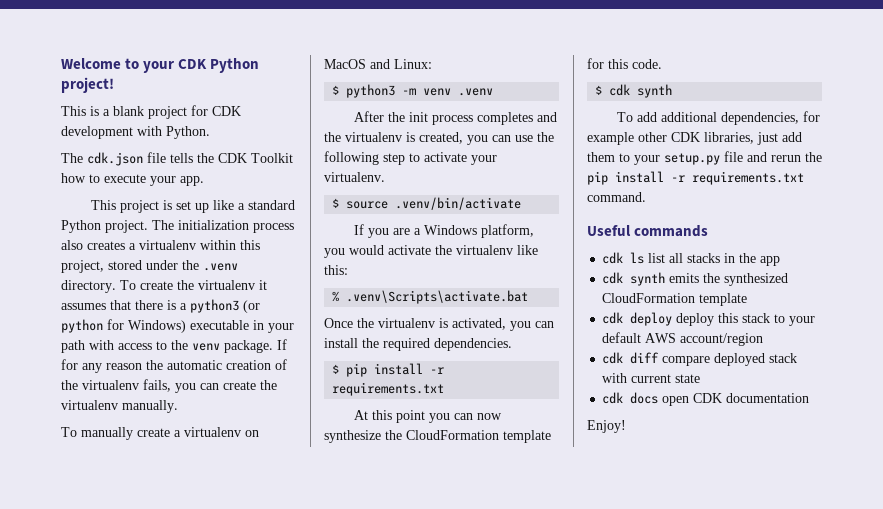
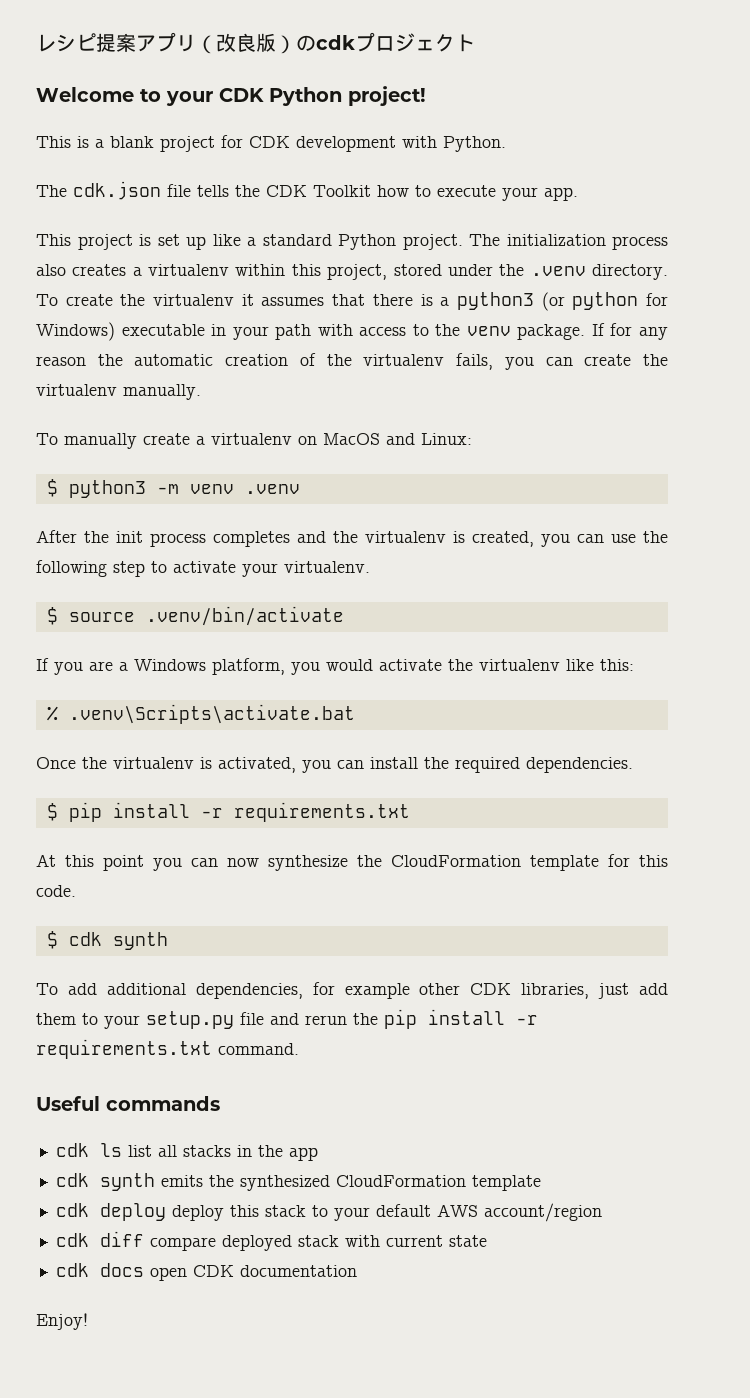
(61, 63) none -> [36,32,475,54] レシピ提案アプリ（改良版）のcdkプロジェクト //

